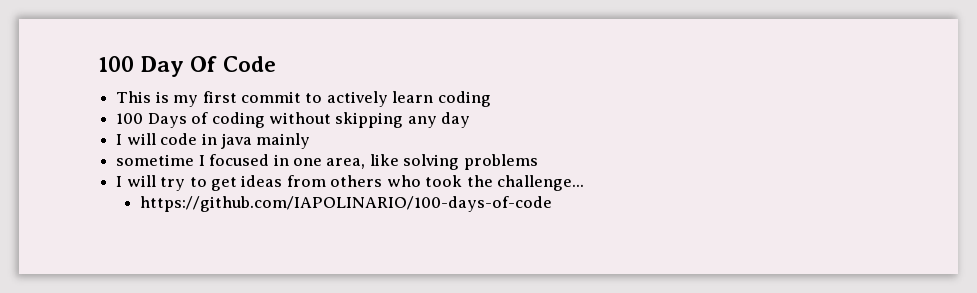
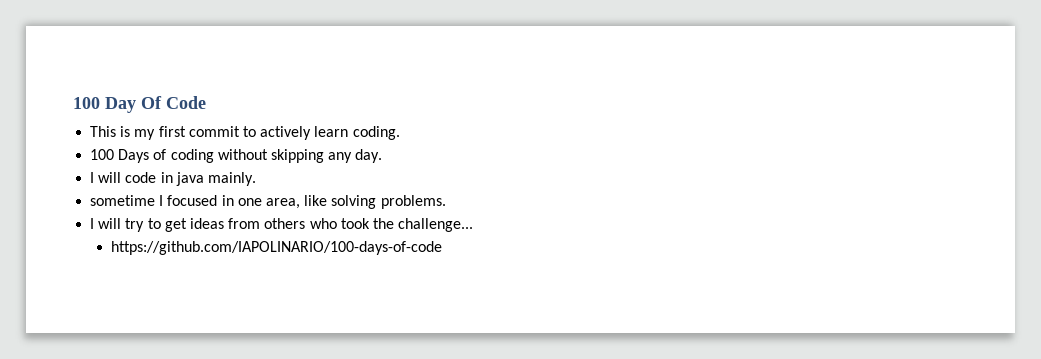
[437,91,491,107] coding -> [352,126,400,140] coding.
[441,112,471,128] day -> [355,149,383,163] day.
[256,133,311,149] mainly -> [207,172,256,186] mainly.
[463,154,538,170] problems -> [380,195,446,209] problems.

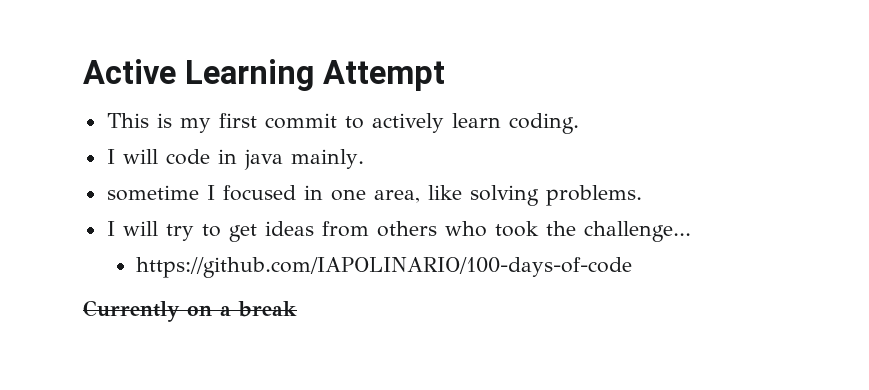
[73,96,206,113] 100 Day Of Code -> [83,59,445,91] Active Learning Attempt
[90,149,383,163] // 100 Days of coding without skipping any day. -> (579, 123) none
(442, 248) none -> [83,300,297,322] // Currently on a break

